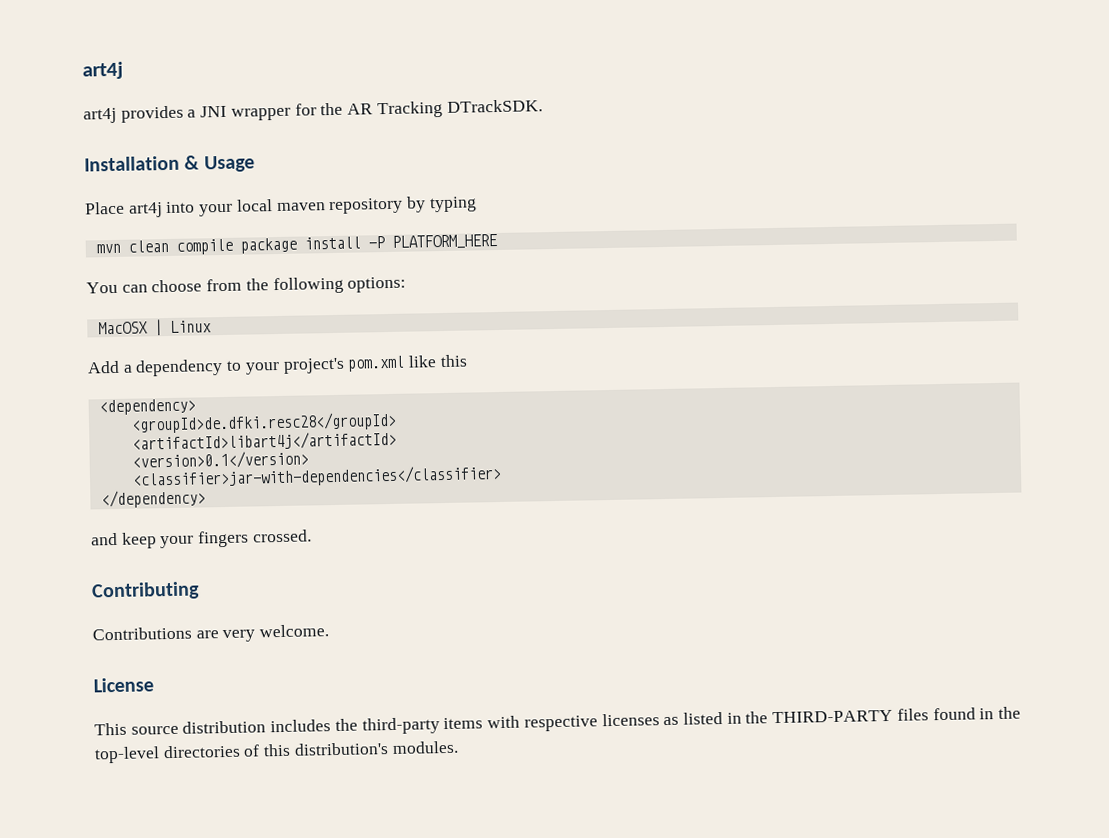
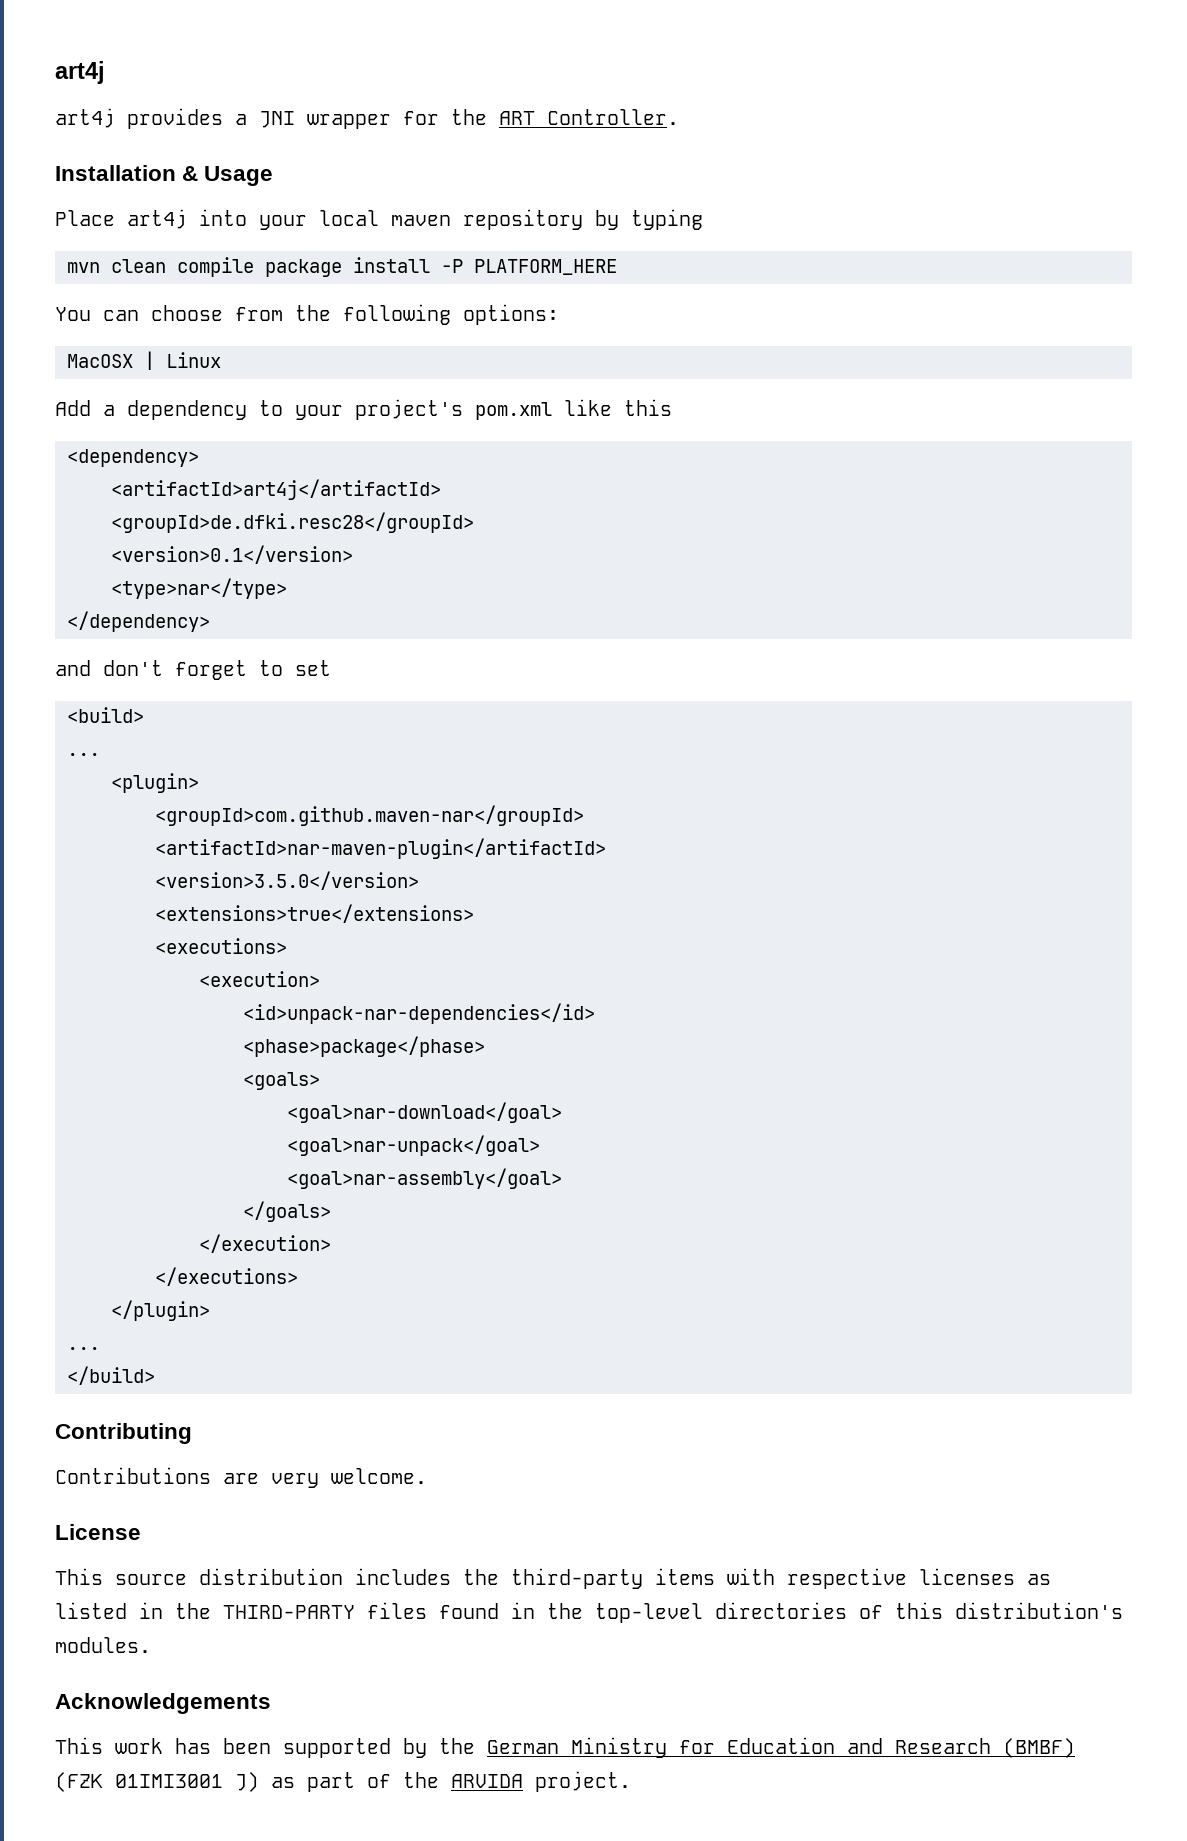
[347,99,543,119] AR Tracking DTrackSDK. -> [499,109,679,125] ART Controller.
(196, 407) none -> [111,479,441,500] // <artifactId>art4j</artifactId>
[131,430,397,452] // <artifactId>libart4j</artifactId> -> (474, 522) none
[131,464,502,489] <classifier>jar-with-dependencies</classifier> -> [111,578,287,599] <type>nar</type>
[120,529,312,549] keep your fingers crossed. -> [103,660,331,680] [67,707,144,723] [67,753,100,756] [111,773,199,793] [155,805,584,826] [155,838,606,859] [155,871,419,890] [155,904,474,923] [155,938,287,954] [199,971,320,987] [243,1003,595,1024] [243,1036,485,1057] [243,1072,320,1090] [287,1102,562,1123] [287,1135,540,1156] [287,1168,562,1189] [243,1201,331,1222] [199,1234,331,1253] [155,1267,298,1286] [111,1300,210,1321] [67,1347,100,1350] [67,1366,155,1385] don't forget to set // <build> // ... // <plugin> // <groupId>com.github.maven-nar</groupId> // <artifactId>nar-maven-plugin</artifactId> // <version>3.5.0</version> // <extensions>true</extensions> // <executions> // <execution> // <id>unpack-nar-dependencies</id> // <phase>package</phase> // <goals> // <goal>nar-download</goal> // <goal>nar-unpack</goal> // <goal>nar-assembly</goal> // </goals> // </execution> // </executions> // </plugin> // ... // </build>
(459, 747) none -> [55,1693,271,1714] [55,1737,1075,1758] [55,1771,631,1792] // Acknowledgements // This work has been supported by the German Ministry for Education and Research (BMBF) (FZK 01IMI3001 J) as part of the ARVIDA project.

